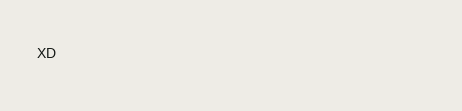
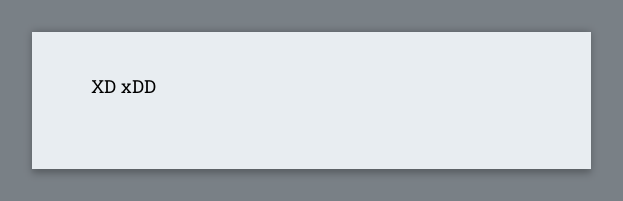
(56, 53) none -> [120,80,156,93] xDD

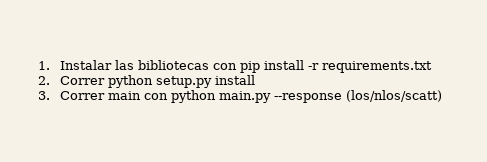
[91,80,156,93] XD xDD -> [38,60,433,73] [38,75,256,88] [38,90,443,103] 1. Instalar las bibliotecas con pip install -r requirements.txt // 2. Correr python setup.py install // 3. Correr main con python main.py --response (los/nlos/scatt)

